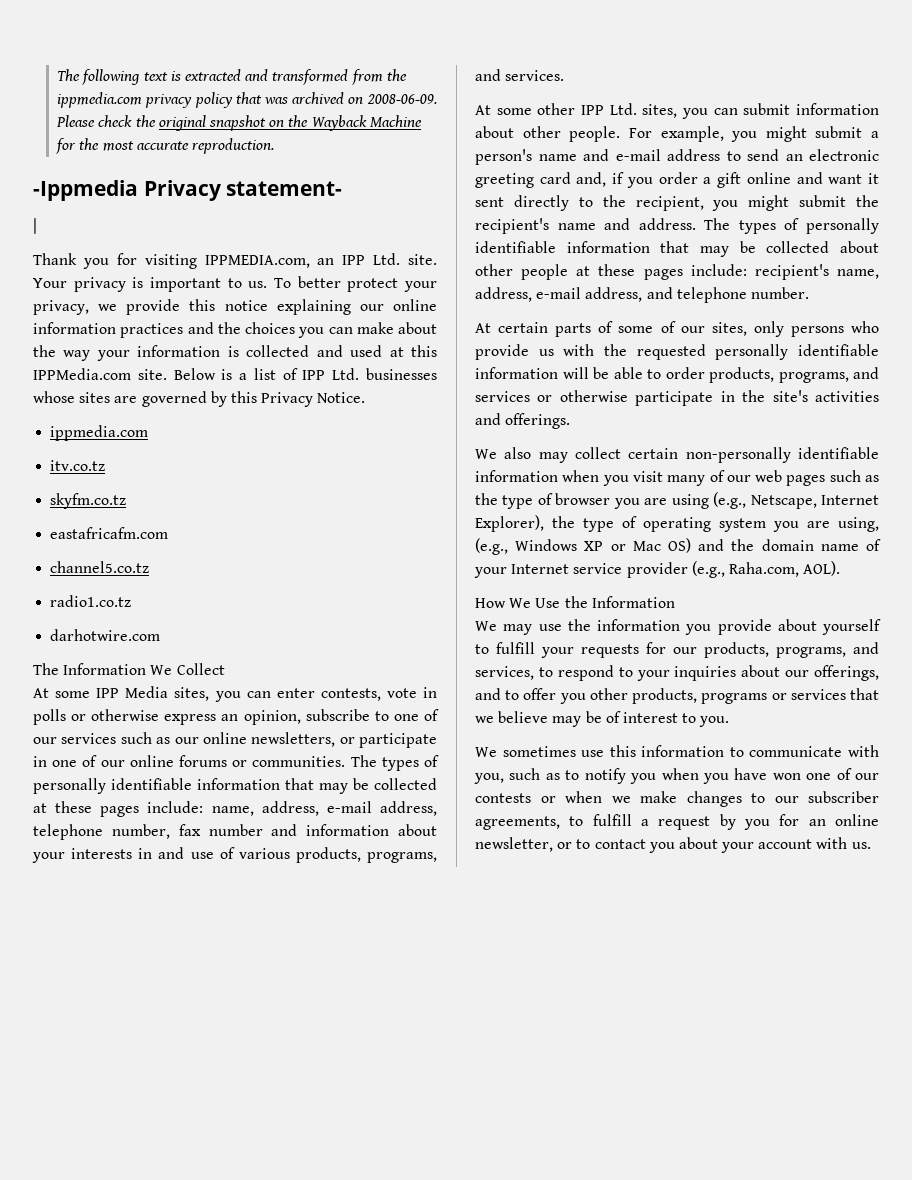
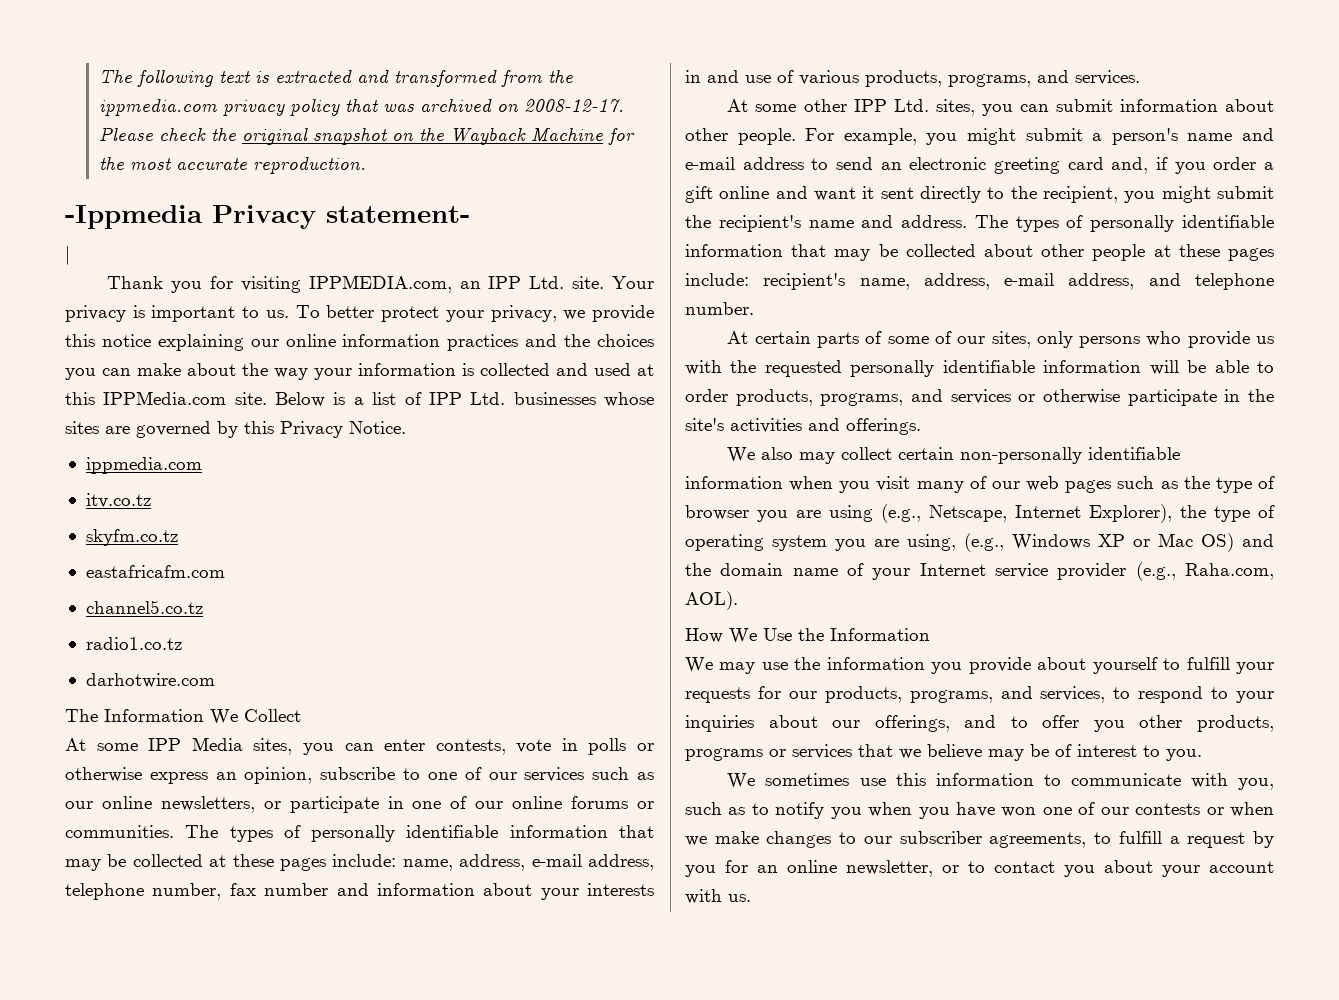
[366,94,437,104] 2008-06-09. -> [524,99,625,112] 2008-12-17.

